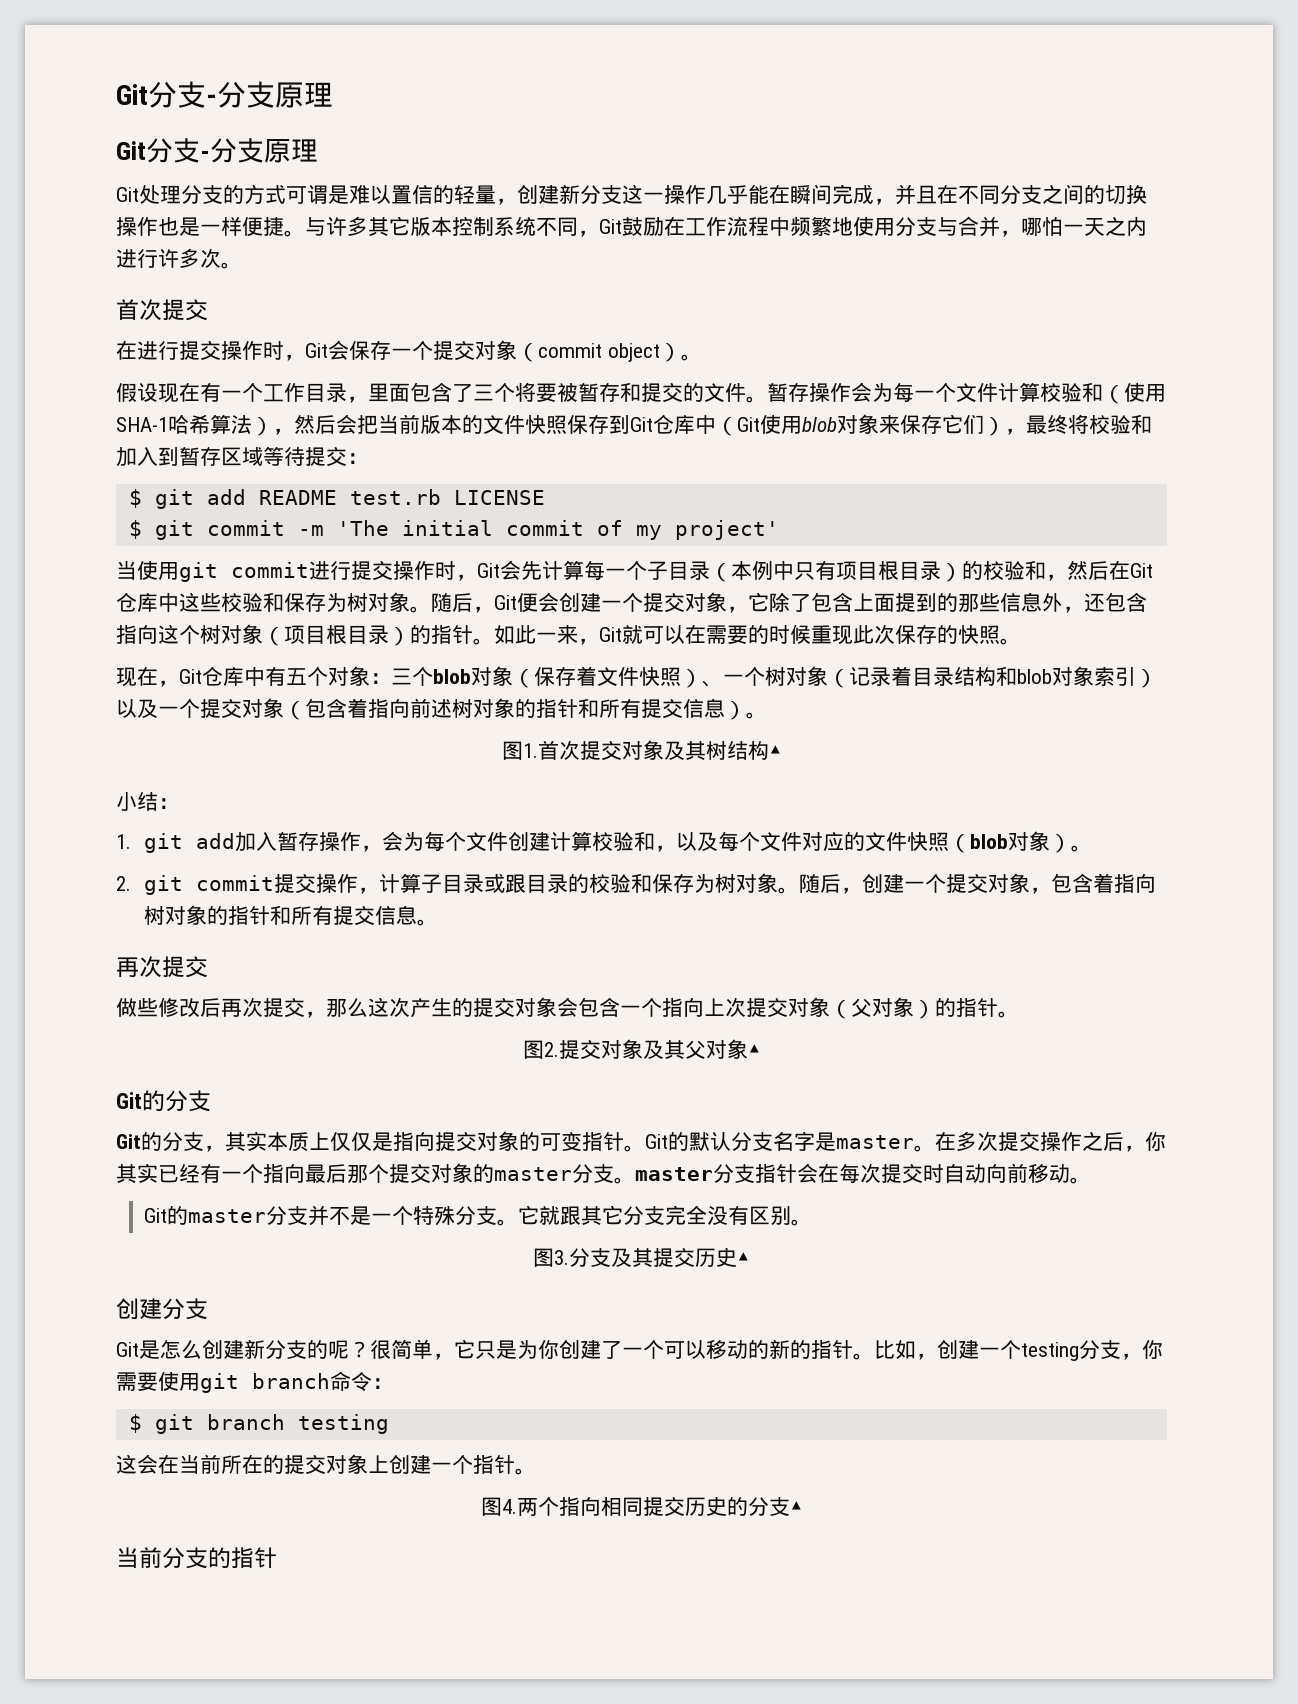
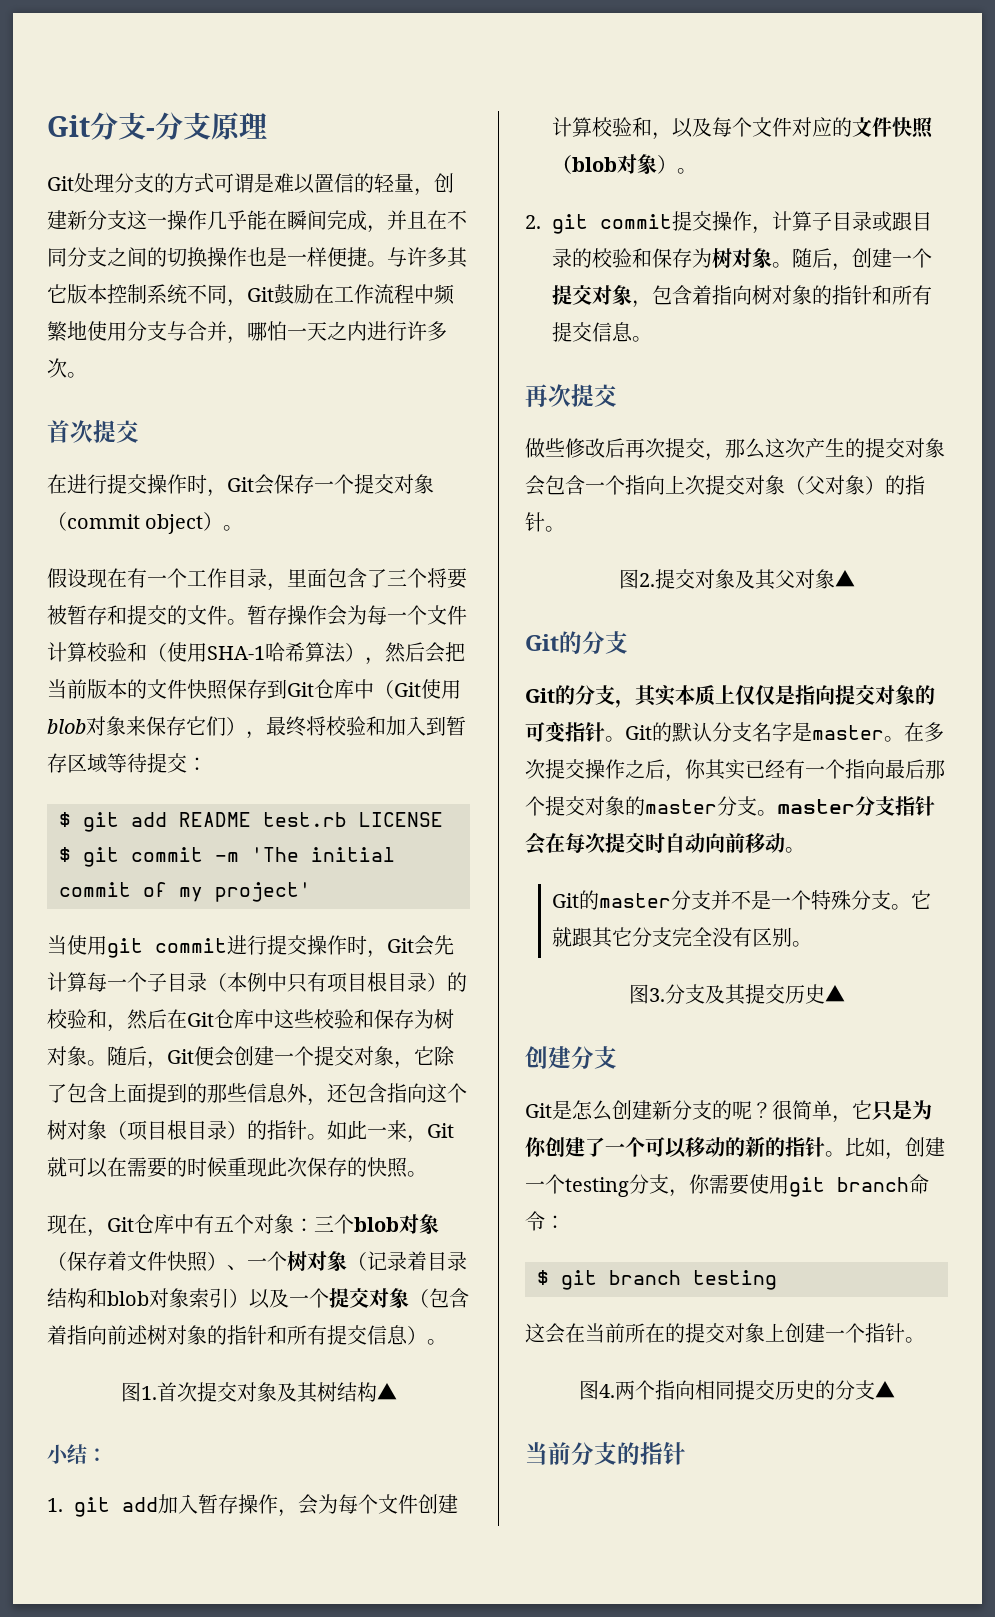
[116,81,333,108] [116,138,318,163] Git分支-分支原理 // Git分支-分支原理 -> [47,112,267,140] Git分支-分支原理

